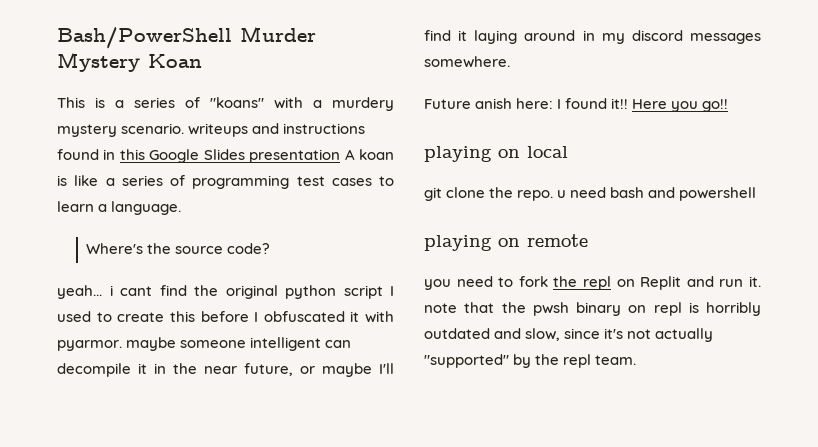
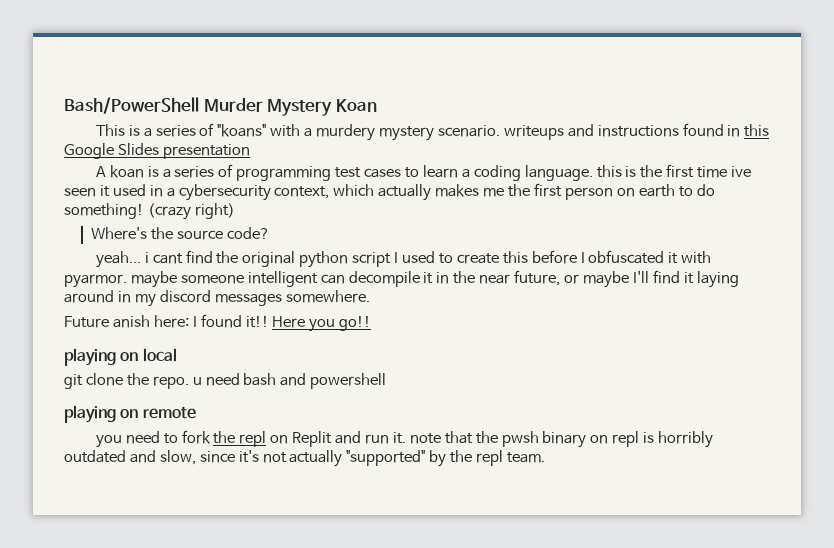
(341, 156) none -> (250, 151) //
[74,175,99,186] like -> (159, 171) none
(108, 208) none -> [473,165,521,181] coding
(182, 208) none -> [596,164,752,178] [64,183,715,201] [64,203,235,220] this is the first time ive seen it used in a cybersecurity context, which actually makes me the first person on earth to do something! (crazy right)

